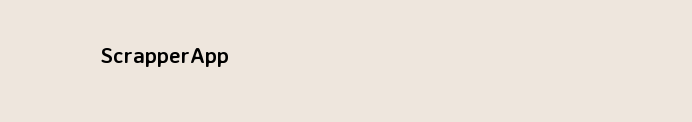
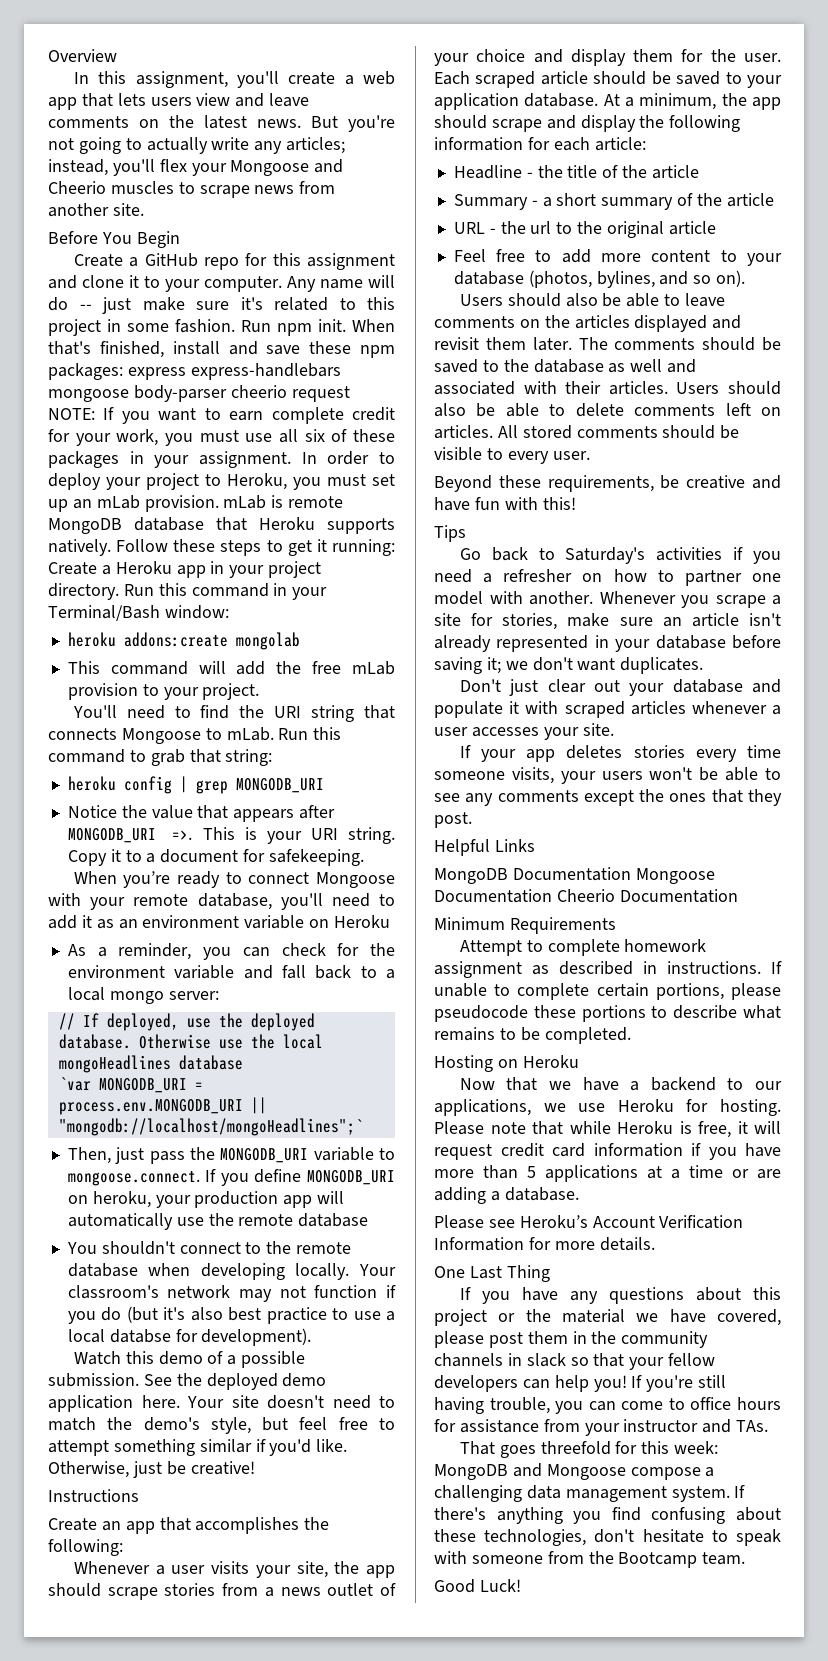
[100,48,229,67] ScrapperApp -> [48,49,117,62] [73,71,395,88] [48,93,310,110] [48,115,395,132] [48,137,346,154] [48,159,344,176] [48,181,336,198] [48,203,144,217] [48,231,180,248] [73,253,396,270] [48,275,395,292] [48,297,395,314] [48,319,395,336] [48,341,395,358] [48,363,341,380] [48,385,350,402] [48,407,396,424] [48,429,395,446] [48,451,396,468] [48,473,395,490] [48,495,344,512] [48,517,395,534] [48,539,395,556] [48,561,322,578] [48,583,328,600] [48,605,229,621] [67,632,300,650] [67,661,396,675] [67,683,260,700] [72,705,395,722] [48,727,342,744] [48,749,273,766] [67,776,324,794] [67,805,336,822] [67,827,395,844] [67,849,364,866] [73,871,395,888] [48,893,396,910] [48,915,391,929] [67,943,395,960] [67,965,396,979] [67,987,219,1004] [58,1013,315,1031] [58,1034,323,1049] [58,1055,243,1073] [58,1077,203,1093] [58,1097,267,1115] [58,1118,363,1136] [67,1147,396,1164] [67,1169,396,1186] [67,1191,345,1208] [67,1213,369,1230] [66,1241,352,1255] [67,1263,396,1280] [67,1285,396,1302] [67,1306,395,1324] [67,1328,312,1346] [73,1351,306,1368] [48,1373,327,1390] [48,1395,395,1412] [48,1417,395,1434] [48,1439,348,1456] [48,1461,255,1478] [48,1489,139,1502] [48,1517,330,1534] [48,1539,123,1556] [73,1561,396,1578] [48,1583,397,1600] [434,49,781,66] [434,71,783,88] [434,93,781,110] [434,115,741,132] [434,137,646,151] [453,165,699,179] [453,193,774,210] [453,221,716,238] [453,249,782,266] [453,270,746,288] [459,293,726,307] [434,315,742,332] [434,337,781,351] [434,359,697,373] [434,381,781,395] [434,403,781,417] [434,425,740,439] [434,447,590,464] [434,475,781,492] [434,497,576,511] [434,525,466,542] [459,547,781,564] [434,569,781,586] [434,591,781,608] [434,613,781,630] [434,635,781,652] [434,657,704,674] [459,679,781,696] [434,701,781,718] [434,723,614,740] [459,745,781,762] [434,767,781,784] [434,789,782,806] [434,812,472,828] [434,839,535,856] [434,867,715,884] [434,889,738,903] [434,917,616,934] [459,939,707,956] [434,961,782,978] [434,983,781,1000] [434,1005,781,1022] [434,1027,631,1044] [434,1055,579,1072] [459,1077,782,1091] [434,1099,781,1116] [434,1121,781,1138] [434,1143,781,1160] [434,1165,781,1182] [434,1187,579,1204] [434,1215,744,1229] [434,1237,655,1251] [434,1265,550,1282] [459,1287,781,1304] [434,1309,781,1326] [434,1331,709,1348] [434,1353,716,1370] [434,1375,727,1392] [434,1397,781,1414] [434,1419,769,1436] [459,1441,719,1458] [434,1463,715,1480] [434,1485,746,1502] [434,1507,781,1524] [434,1529,781,1546] [434,1551,746,1568] [434,1579,521,1593] Overview // In this assignment, you'll create a web app that lets users view and leave comments on the latest news. But you're not going to actually write any articles; instead, you'll flex your Mongoose and Cheerio muscles to scrape news from another site. // Before You Begin // Create a GitHub repo for this assignment and clone it to your computer. Any name will do -- just make sure it's related to this project in some fashion. Run npm init. When that's finished, install and save these npm packages: express express-handlebars mongoose body-parser cheerio request NOTE: If you want to earn complete credit for your work, you must use all six of these packages in your assignment. In order to deploy your project to Heroku, you must set up an mLab provision. mLab is remote MongoDB database that Heroku supports natively. Follow these steps to get it running: Create a Heroku app in your project directory. Run this command in your Terminal/Bash window: // heroku addons:create mongolab // This command will add the free mLab provision to your project. // You'll need to find the URI string that connects Mongoose to mLab. Run this command to grab that string: // heroku config | grep MONGODB_URI // Notice the value that appears after MONGODB_URI =>. This is your URI string. Copy it to a document for safekeeping. // When you’re ready to connect Mongoose with your remote database, you'll need to add it as an environment variable on Heroku // As a reminder, you can check for the environment variable and fall back to a local mongo server: // // If deployed, use the deployed database. Otherwise use the local mongoHeadlines database // `var MONGODB_URI = process.env.MONGODB_URI || "mongodb://localhost/mongoHeadlines";` // Then, just pass the MONGODB_URI variable to mongoose.connect. If you define MONGODB_URI on heroku, your production app will automatically use the remote database // You shouldn't connect to the remote database when developing locally. Your classroom's network may not function if you do (but it's also best practice to use a local databse for development). // Watch this demo of a possible submission. See the deployed demo application here. Your site doesn't need to match the demo's style, but feel free to attempt something similar if you'd like. Otherwise, just be creative! // Instructions // Create an app that accomplishes the following: // Whenever a user visits your site, the app should scrape stories from a news outlet of your choice and display them for the user. Each scraped article should be saved to your application database. At a minimum, the app should scrape and display the following information for each article: // Headline - the title of the article // Summary - a short summary of the article // URL - the url to the original article // Feel free to add more content to your database (photos, bylines, and so on). // Users should also be able to leave comments on the articles displayed and revisit them later. The comments should be saved to the database as well and associated with their articles. Users should also be able to delete comments left on articles. All stored comments should be visible to every user. // Beyond these requirements, be creative and have fun with this! // Tips // Go back to Saturday's activities if you need a refresher on how to partner one model with another. Whenever you scrape a site for stories, make sure an article isn't already represented in your database before saving it; we don't want duplicates. // Don't just clear out your database and populate it with scraped articles whenever a user accesses your site. // If your app deletes stories every time someone visits, your users won't be able to see any comments except the ones that they post. // Helpful Links // MongoDB Documentation Mongoose Documentation Cheerio Documentation // Minimum Requirements // Attempt to complete homework assignment as described in instructions. If unable to complete certain portions, please pseudocode these portions to describe what remains to be completed. // Hosting on Heroku // Now that we have a backend to our applications, we use Heroku for hosting. Please note that while Heroku is free, it will request credit card information if you have more than 5 applications at a time or are adding a database. // Please see Heroku’s Account Verification Information for more details. // One Last Thing // If you have any questions about this project or the material we have covered, please post them in the community channels in slack so that your fellow developers can help you! If you're still having trouble, you can come to office hours for assistance from your instructor and TAs. // That goes threefold for this week: MongoDB and Mongoose compose a challenging data management system. If there's anything you find confusing about these technologies, don't hesitate to speak with someone from the Bootcamp team. // Good Luck!

